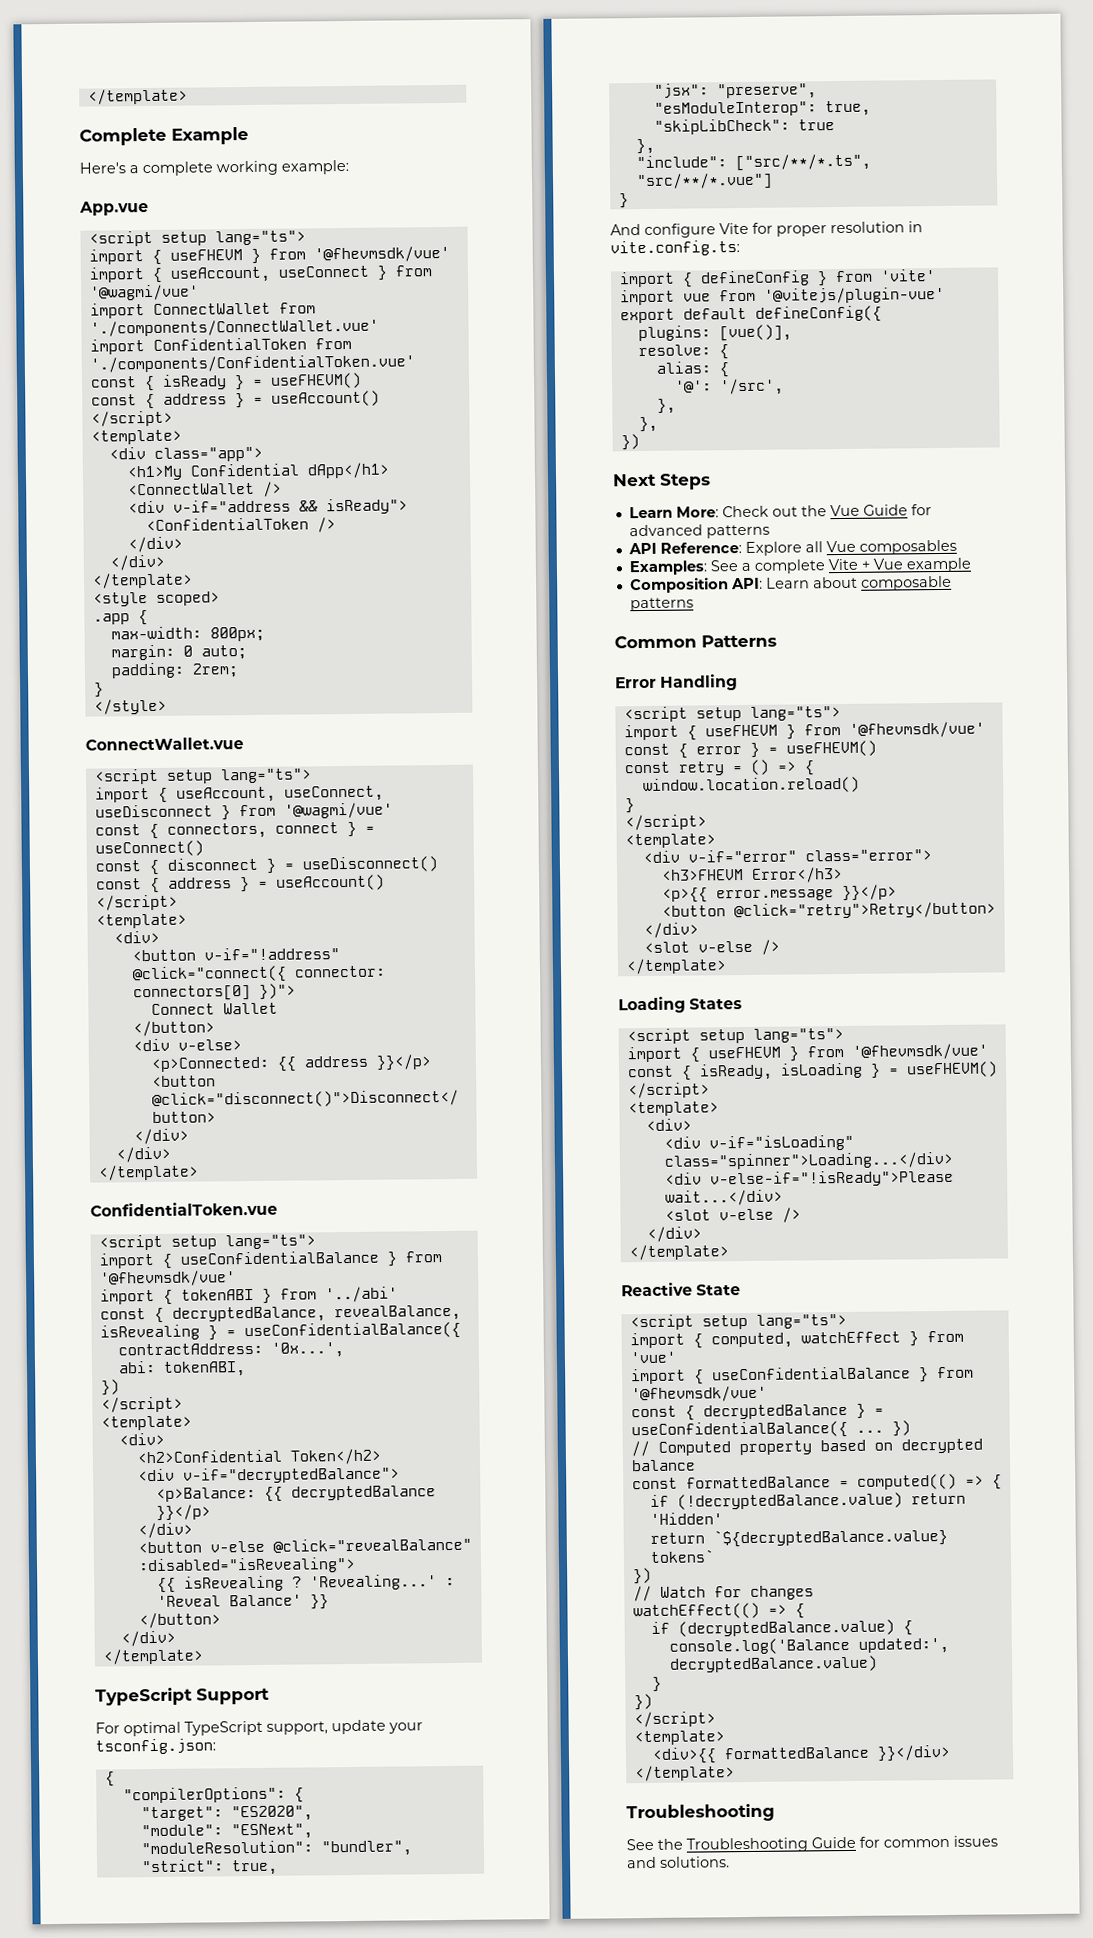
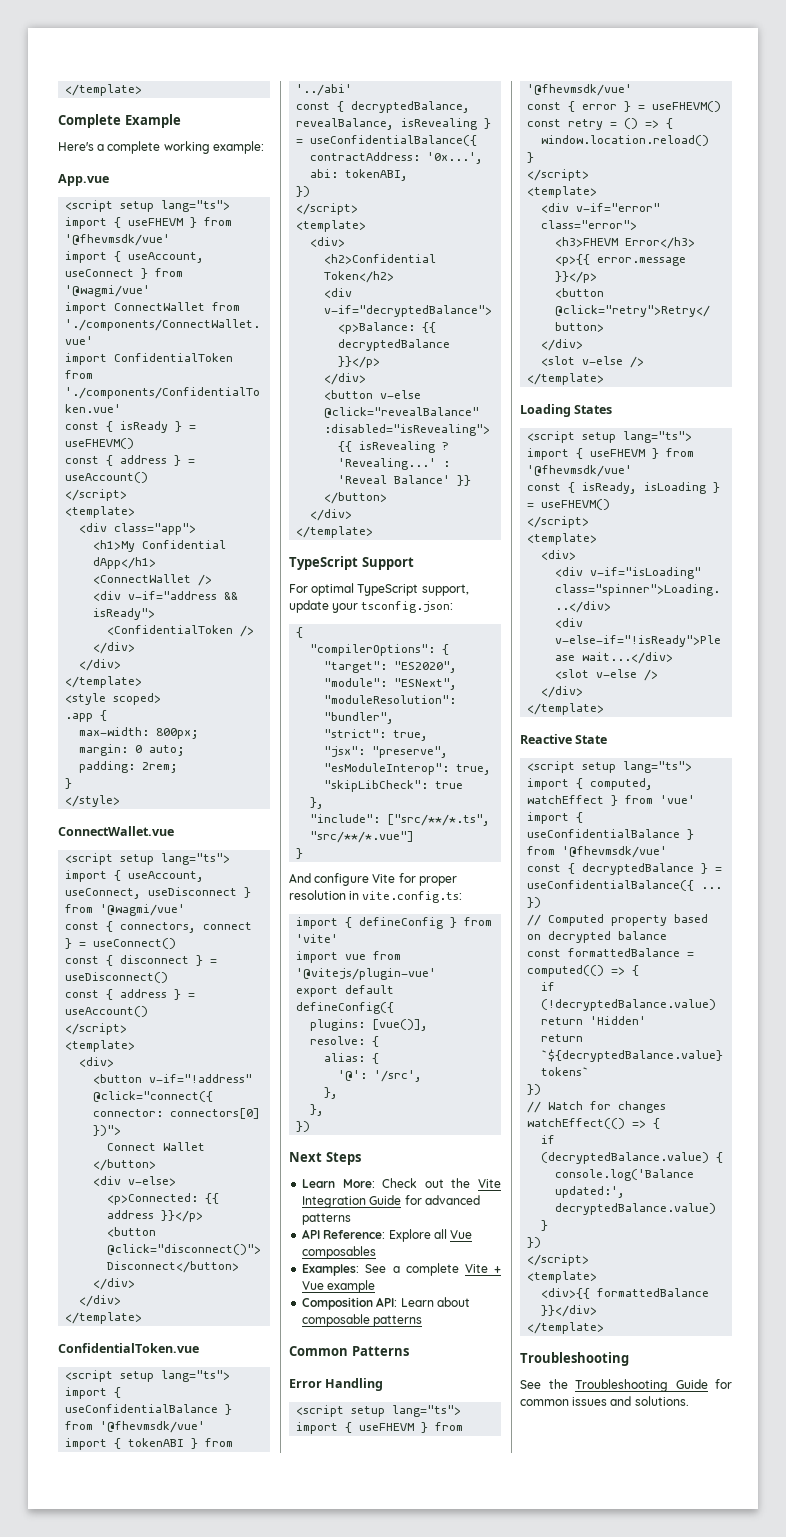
[829,504,860,517] Vue -> [478,1179,501,1188] [302,1196,367,1208] Vite Integration

